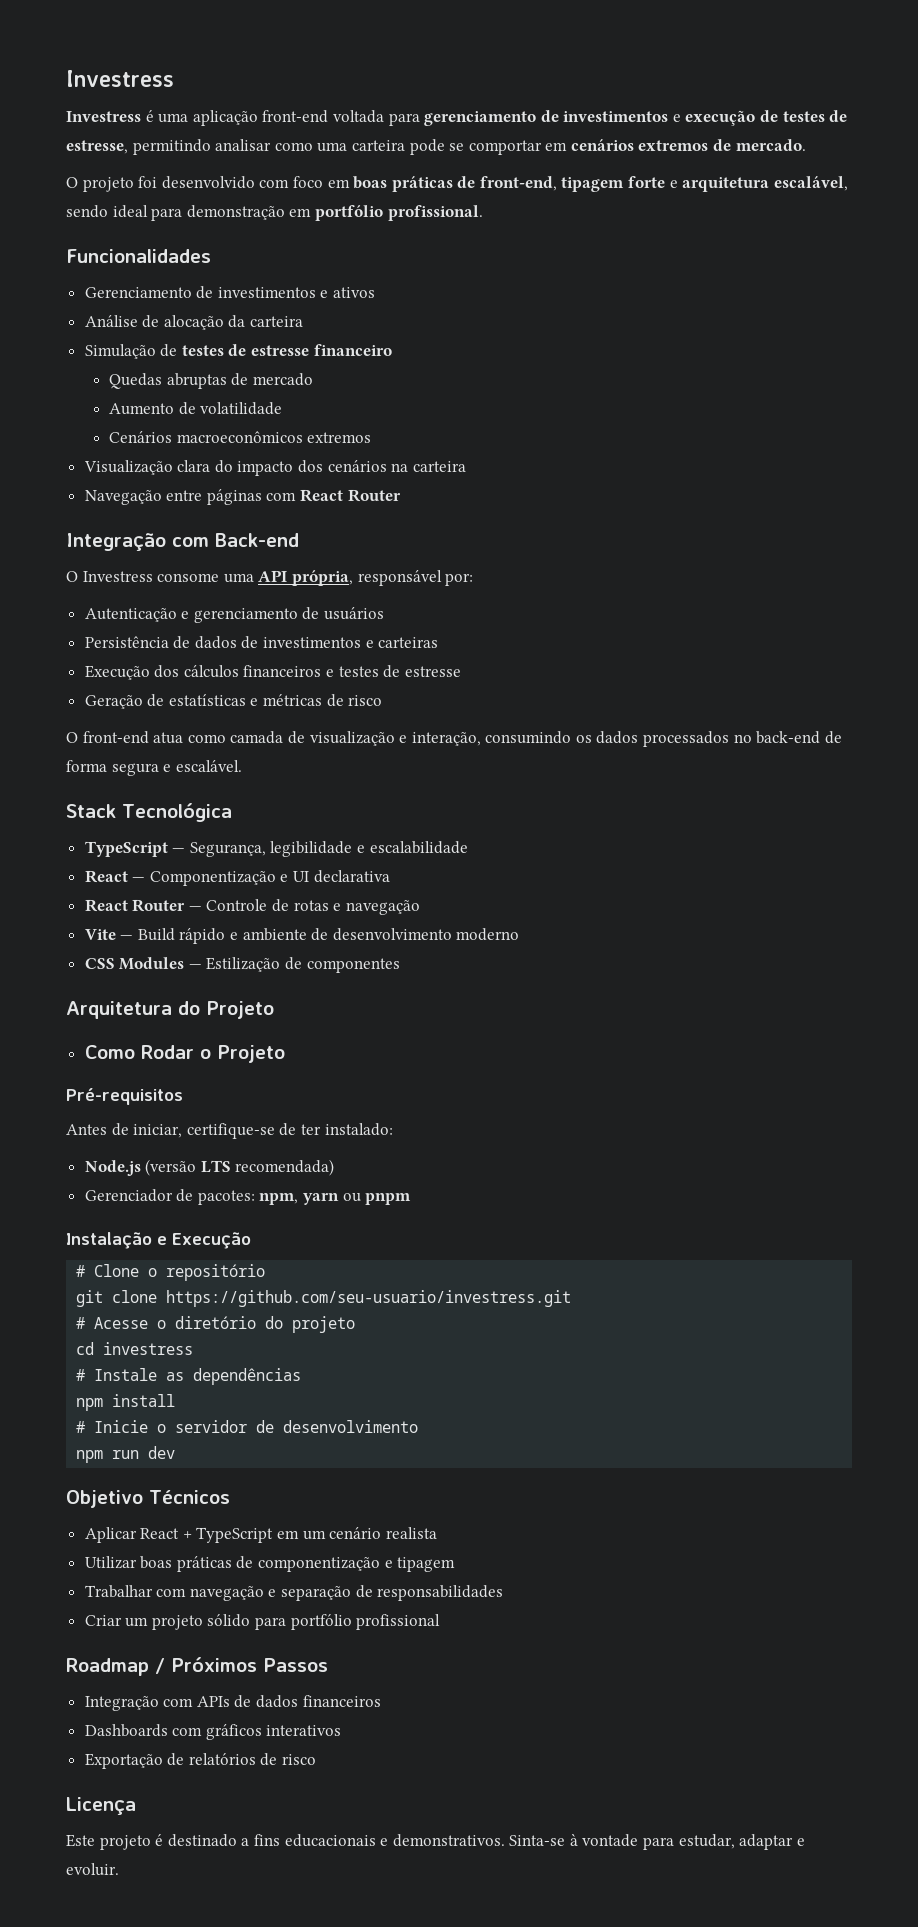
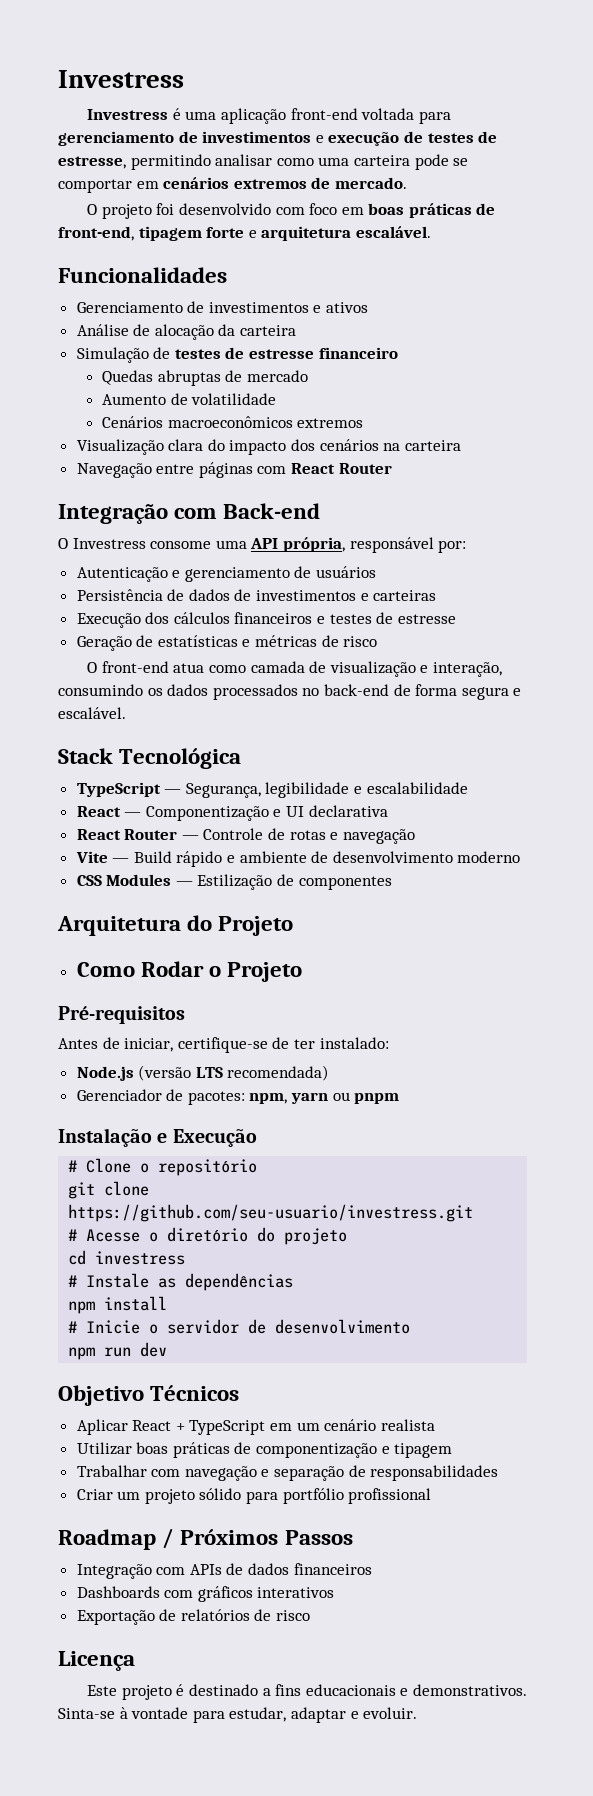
[773,176,848,191] [66,205,483,221] escalável, sendo ideal para demonstração em portfólio profissional. -> [355,226,431,238] escalável.

